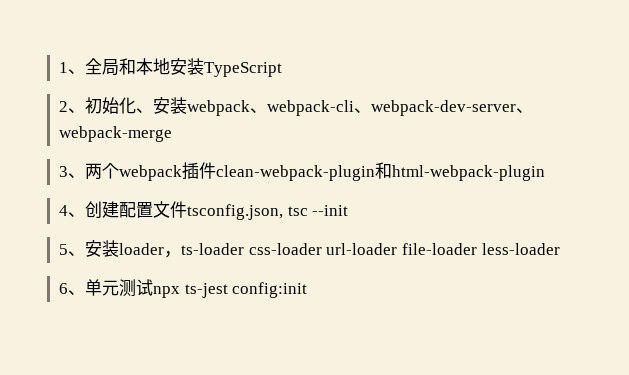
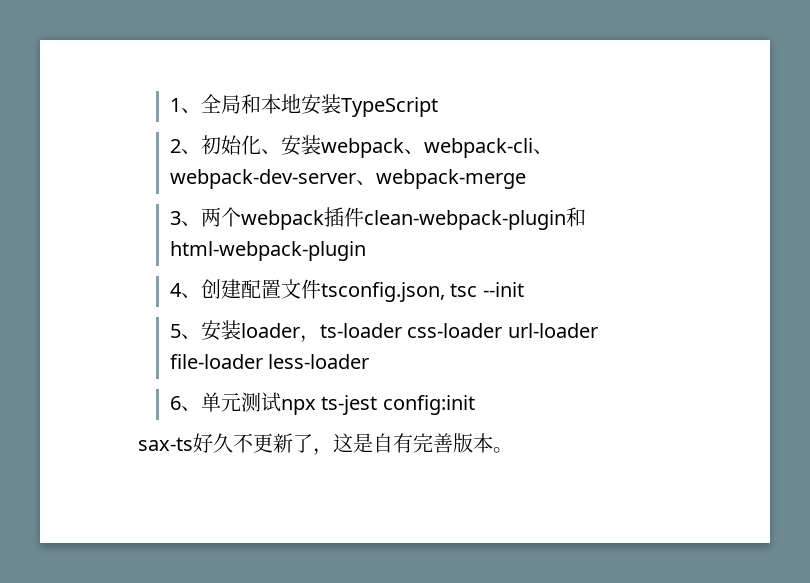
(308, 290) none -> [138,433,513,456] // sax-ts好久不更新了，这是自有完善版本。

